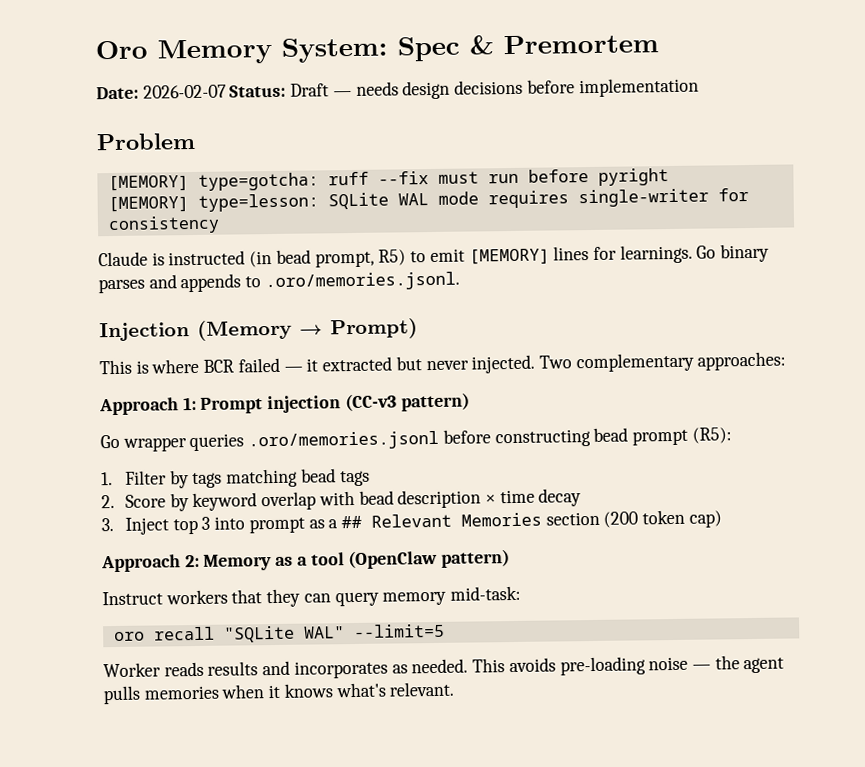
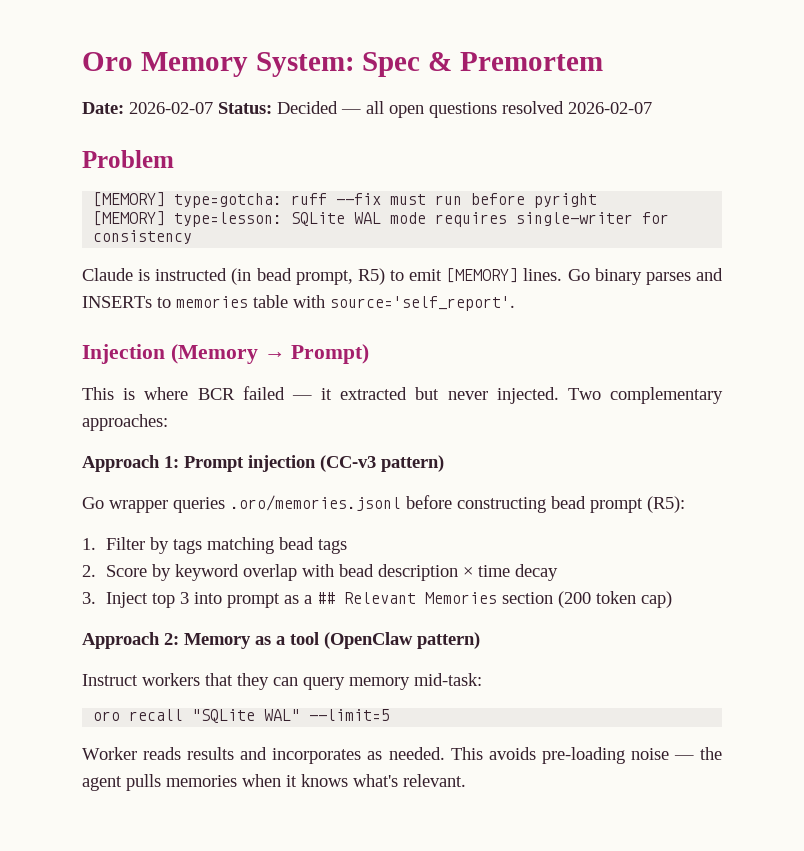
[290,77,699,100] Draft — needs design decisions before implementation -> [277,101,652,118] Decided — all open questions resolved 2026-02-07
[553,244,693,264] lines for learnings. -> [523,268,563,281] lines.
[180,271,460,293] appends to .oro/memories.jsonl. -> [82,295,515,311] INSERTs to memories table with source='self_report'.

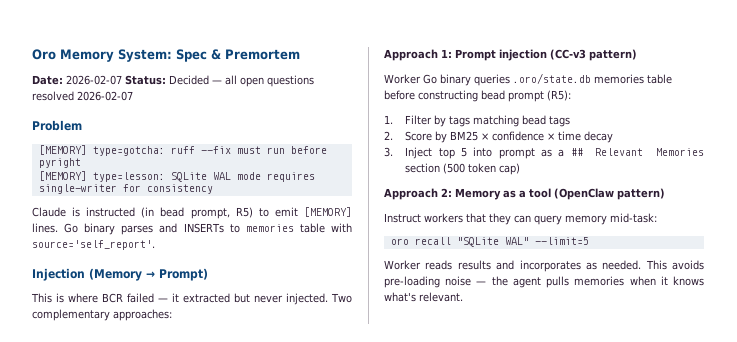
[82,495,401,513] Go wrapper queries .oro/memories.jsonl -> [384,73,672,86] Worker Go binary queries .oro/state.db memories table
[175,564,459,581] keyword overlap with bead description -> [450,131,545,141] BM25 × confidence
[180,592,190,604] 3 -> [461,147,468,157] 5
[558,591,592,608] (200 -> [443,163,466,174] (500

